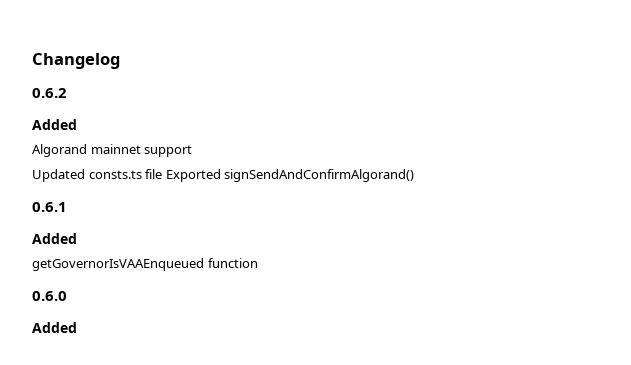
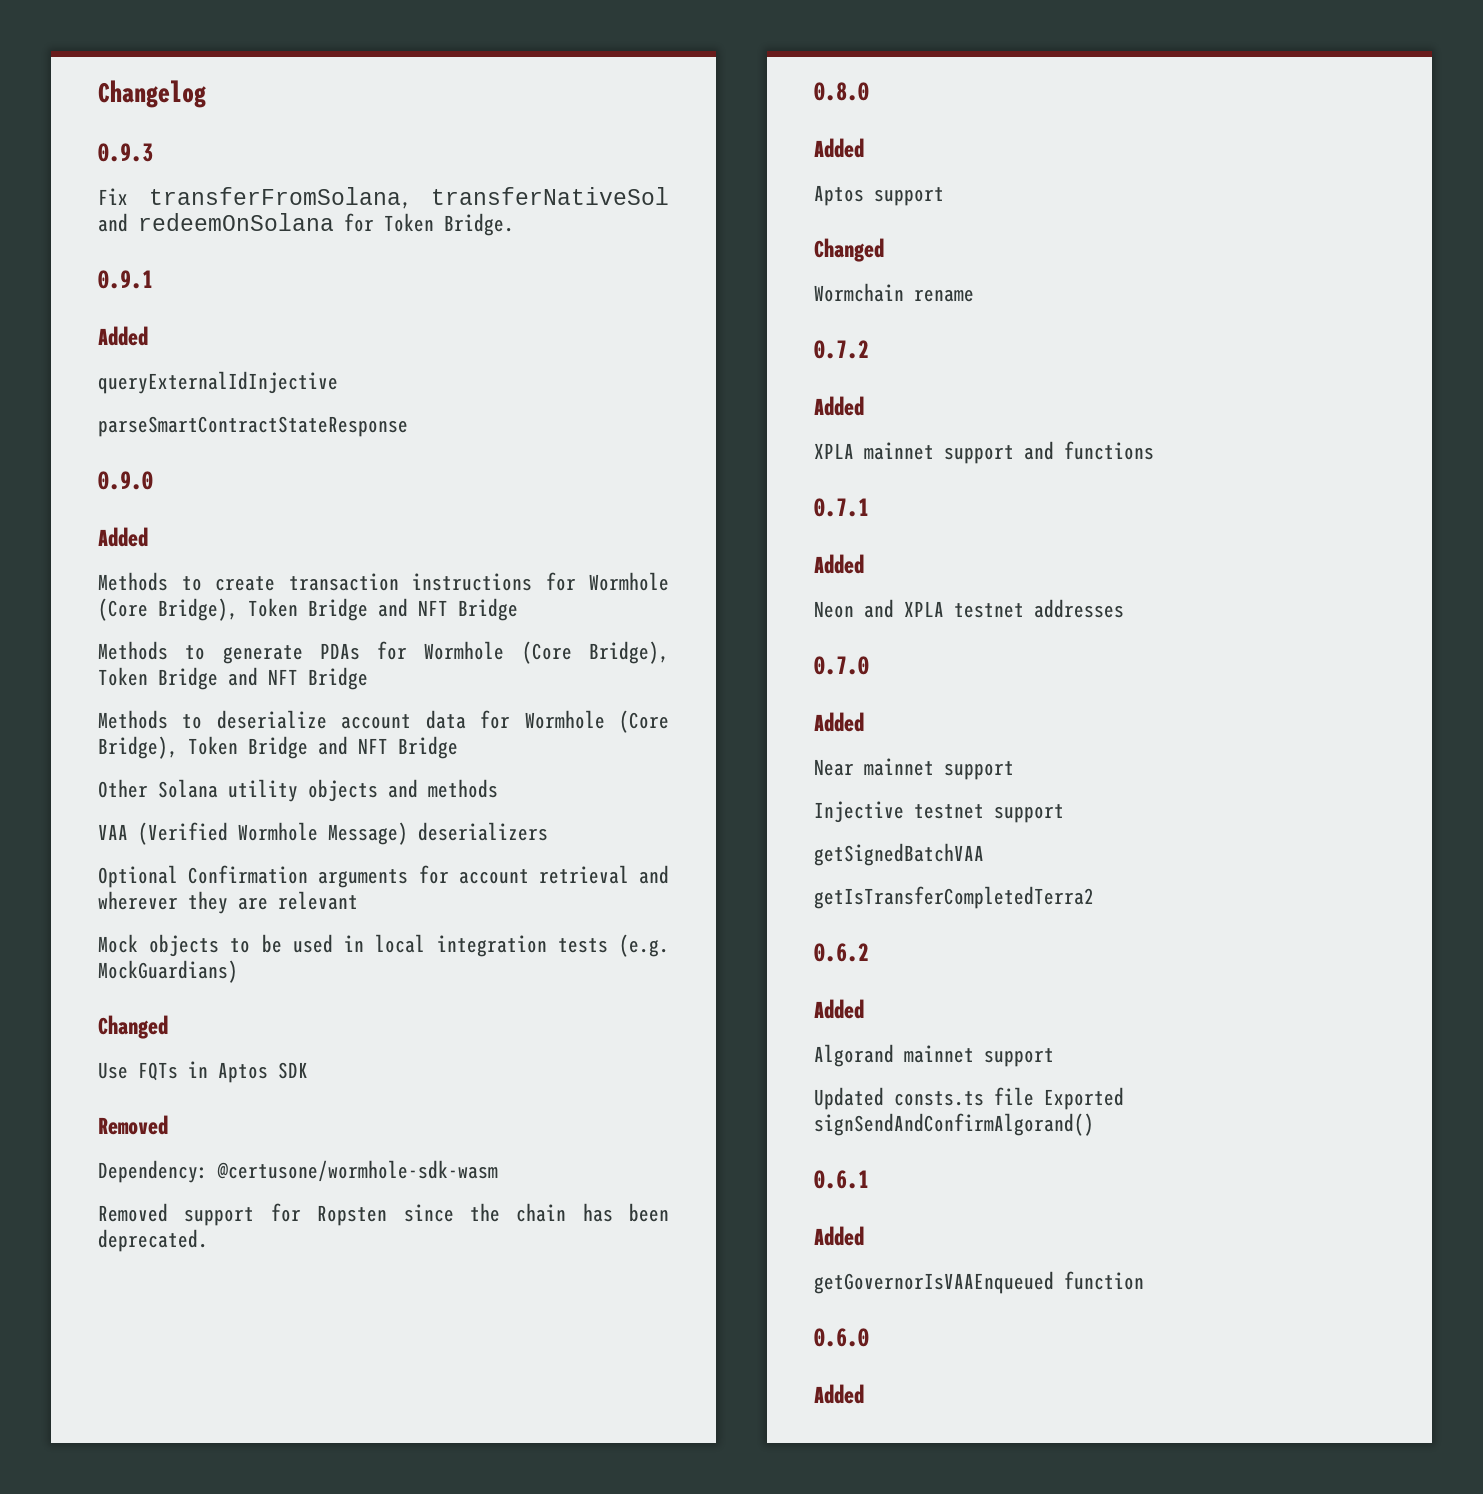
(120, 61) none -> [98,143,153,162] [98,187,669,209] [98,213,514,236] [98,270,153,289] [98,326,148,346] [98,371,338,394] [98,416,408,437] [98,471,153,490] [98,527,148,547] [98,572,669,591] [98,598,518,621] [98,641,669,664] [98,667,368,690] [98,710,669,733] [98,736,458,759] [98,779,498,802] [98,822,548,845] [98,865,670,888] [98,891,358,914] [98,934,669,957] [98,960,238,983] [98,1015,168,1039] [98,1061,308,1083] [98,1115,168,1135] [98,1160,498,1183] [98,1203,669,1226] [98,1229,208,1252] [814,82,869,101] [814,138,864,158] [814,185,944,206] [814,238,884,262] [814,283,974,302] [814,340,869,359] [814,396,864,416] [814,441,1154,464] [814,498,869,517] [814,554,864,574] [814,599,1124,618] [814,656,869,675] [814,712,864,732] [814,758,1014,780] [814,801,1064,823] [814,843,984,866] [814,886,1094,909] // 0.9.3 // Fix transferFromSolana, transferNativeSol and redeemOnSolana for Token Bridge. // 0.9.1 // Added // queryExternalIdInjective // parseSmartContractStateResponse // 0.9.0 // Added // Methods to create transaction instructions for Wormhole (Core Bridge), Token Bridge and NFT Bridge // Methods to generate PDAs for Wormhole (Core Bridge), Token Bridge and NFT Bridge // Methods to deserialize account data for Wormhole (Core Bridge), Token Bridge and NFT Bridge // Other Solana utility objects and methods // VAA (Verified Wormhole Message) deserializers // Optional Confirmation arguments for account retrieval and wherever they are relevant // Mock objects to be used in local integration tests (e.g. MockGuardians) // Changed // Use FQTs in Aptos SDK // Removed // Dependency: @certusone/wormhole-sdk-wasm // Removed support for Ropsten since the chain has been deprecated. // 0.8.0 // Added // Aptos support // Changed // Wormchain rename // 0.7.2 // Added // XPLA mainnet support and functions // 0.7.1 // Added // Neon and XPLA testnet addresses // 0.7.0 // Added // Near mainnet support // Injective testnet support // getSignedBatchVAA // getIsTransferCompletedTerra2

